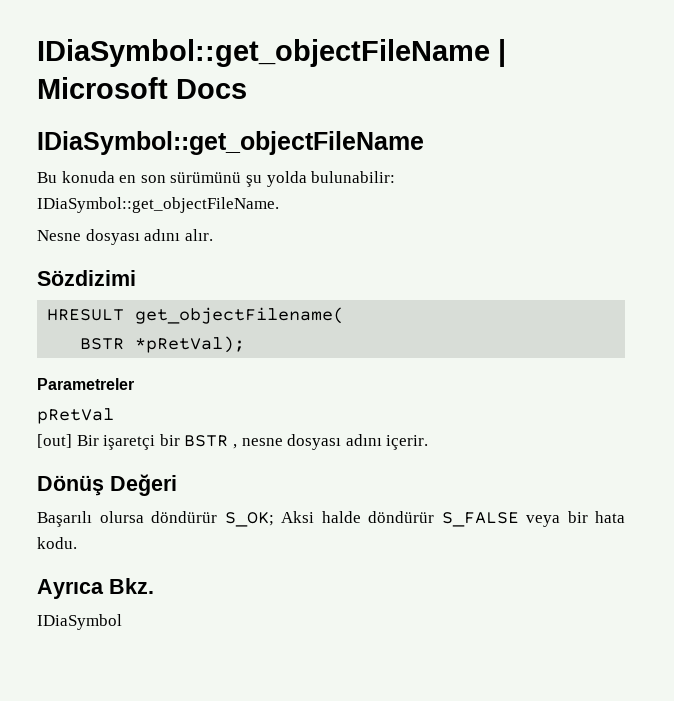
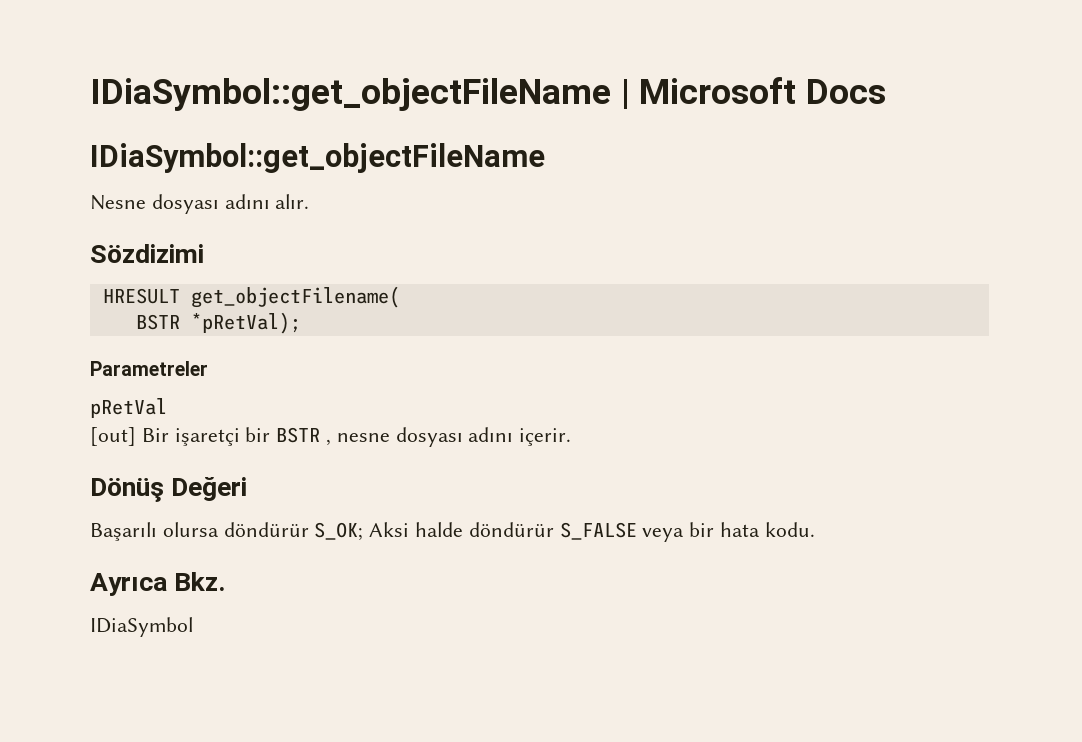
[37,171,396,187] [37,197,279,213] // Bu konuda en son sürümünü şu yolda bulunabilir: IDiaSymbol::get_objectFileName. -> (545, 158) none

